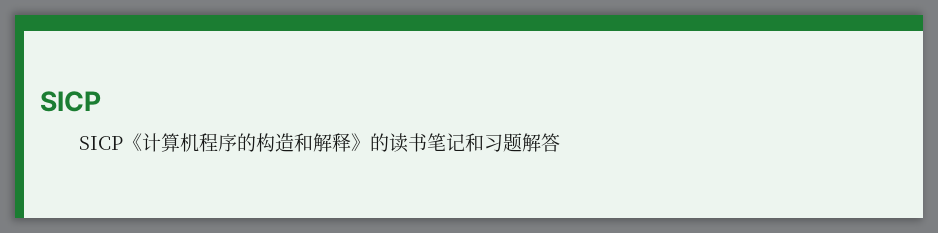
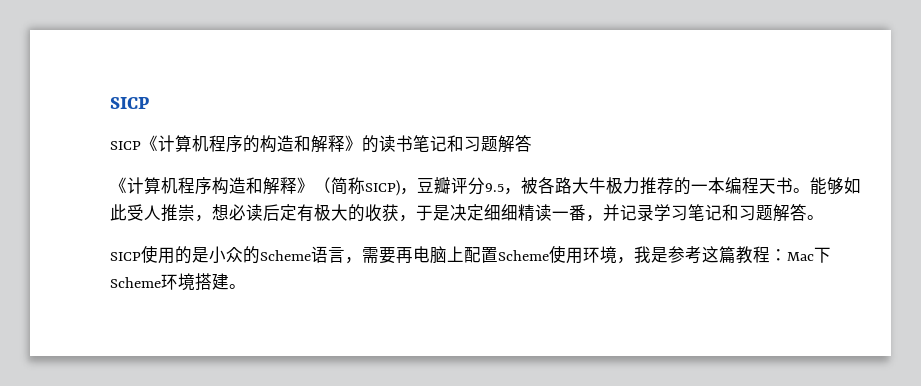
(561, 142) none -> [110,177,861,196] [110,204,824,222] [110,246,831,264] [110,273,246,291] // 《计算机程序构造和解释》（简称SICP)，豆瓣评分9.5，被各路大牛极力推荐的一本编程天书。能够如此受人推崇，想必读后定有极大的收获，于是决定细细精读一番，并记录学习笔记和习题解答。 // SICP使用的是小众的Scheme语言，需要再电脑上配置Scheme使用环境，我是参考这篇教程：Mac下Scheme环境搭建。

